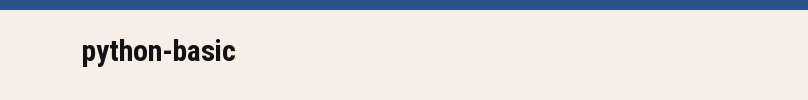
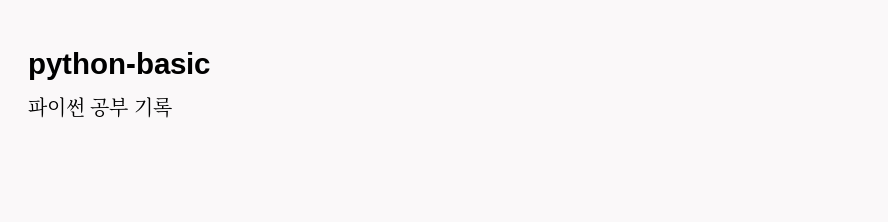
(236, 53) none -> [28,97,172,118] // 파이썬 공부 기록

